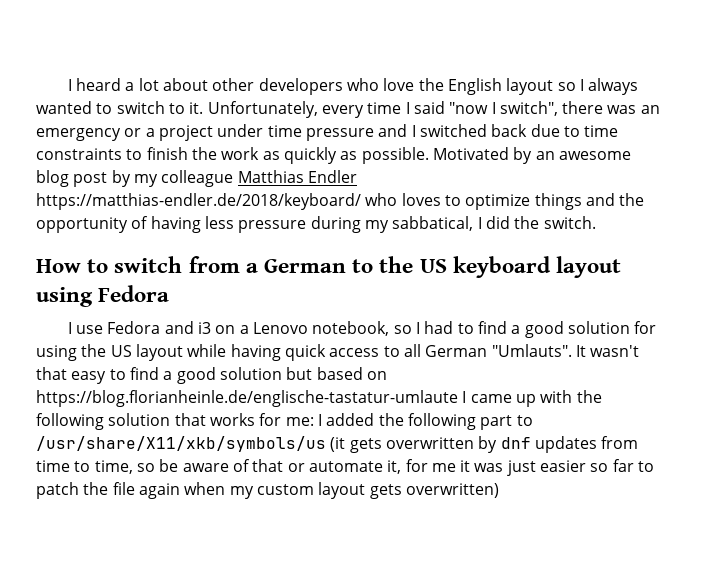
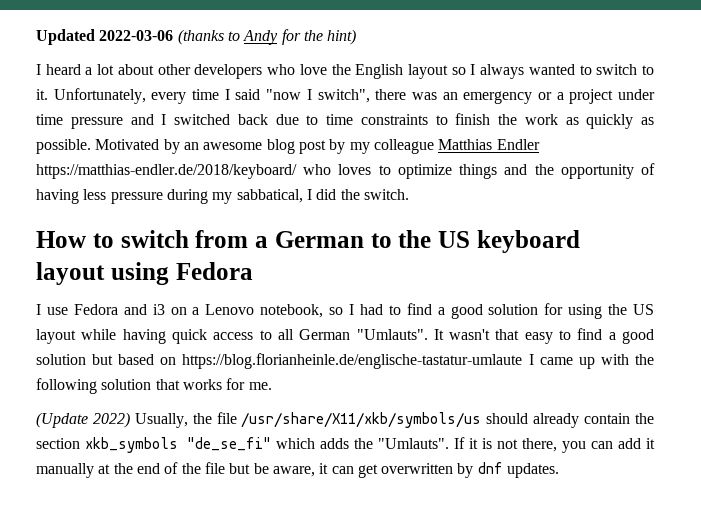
(67, 85) none -> [36,29,357,45] Updated 2022-03-06 (thanks to Andy for the hint) //
[285,413,533,430] [36,436,639,453] [36,459,655,476] [36,482,499,499] me: I added the following part to /usr/share/X11/xkb/symbols/us (it gets overwritten by dnf updates from time to time, so be aware of that or automate it, for me it was just easier so far to patch the file again when my custom layout gets overwritten) -> [248,382,272,390] [36,412,655,428] [36,437,655,453] [36,462,560,478] me. // (Update 2022) Usually, the file /usr/share/X11/xkb/symbols/us should already contain the section xkb_symbols "de_se_fi" which adds the "Umlauts". If it is not there, you can add it manually at the end of the file but be aware, it can get overwritten by dnf updates.

